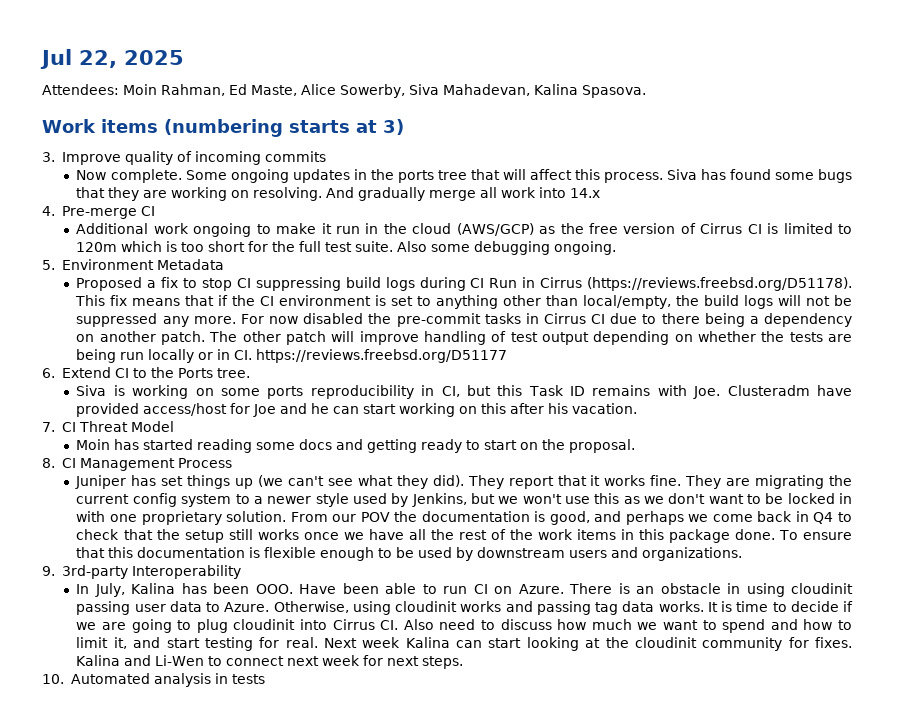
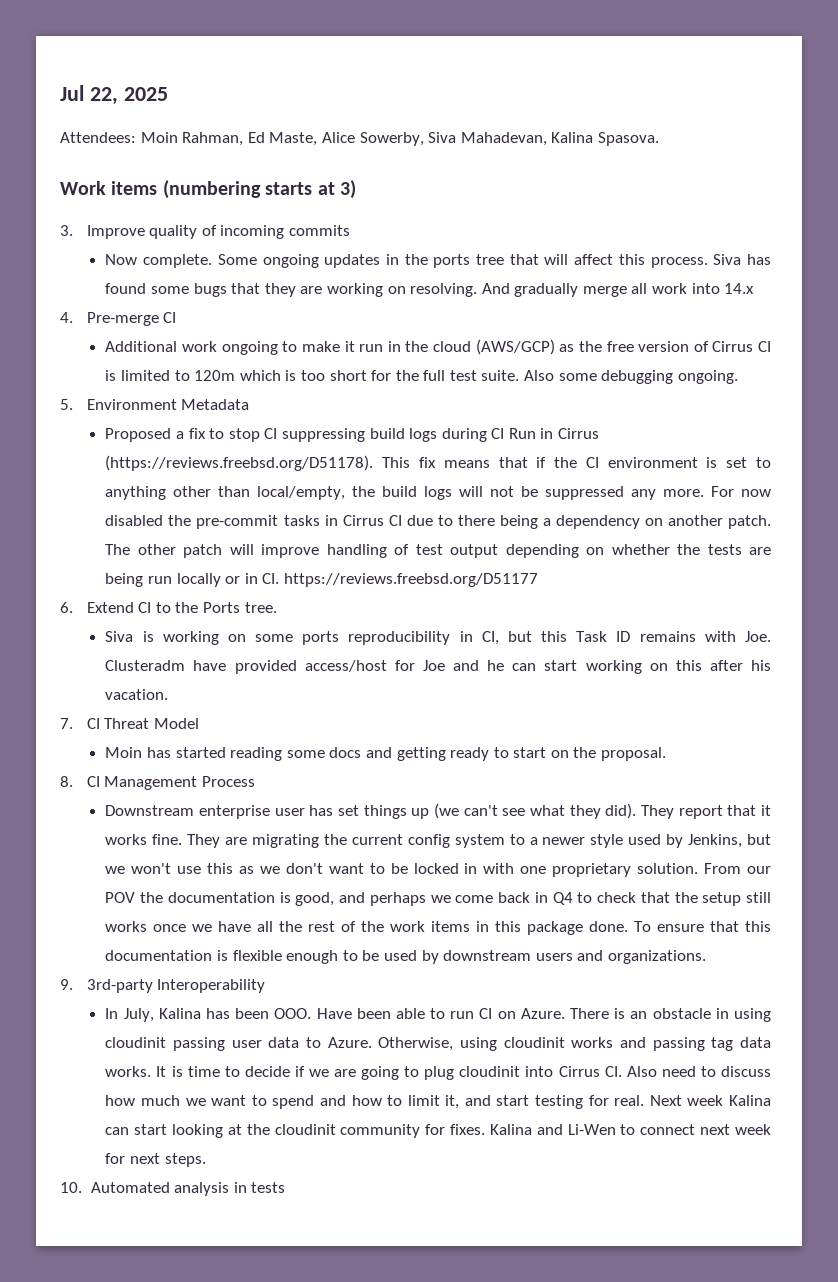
[75,475,127,489] Juniper -> [105,805,305,819] Downstream enterprise user

